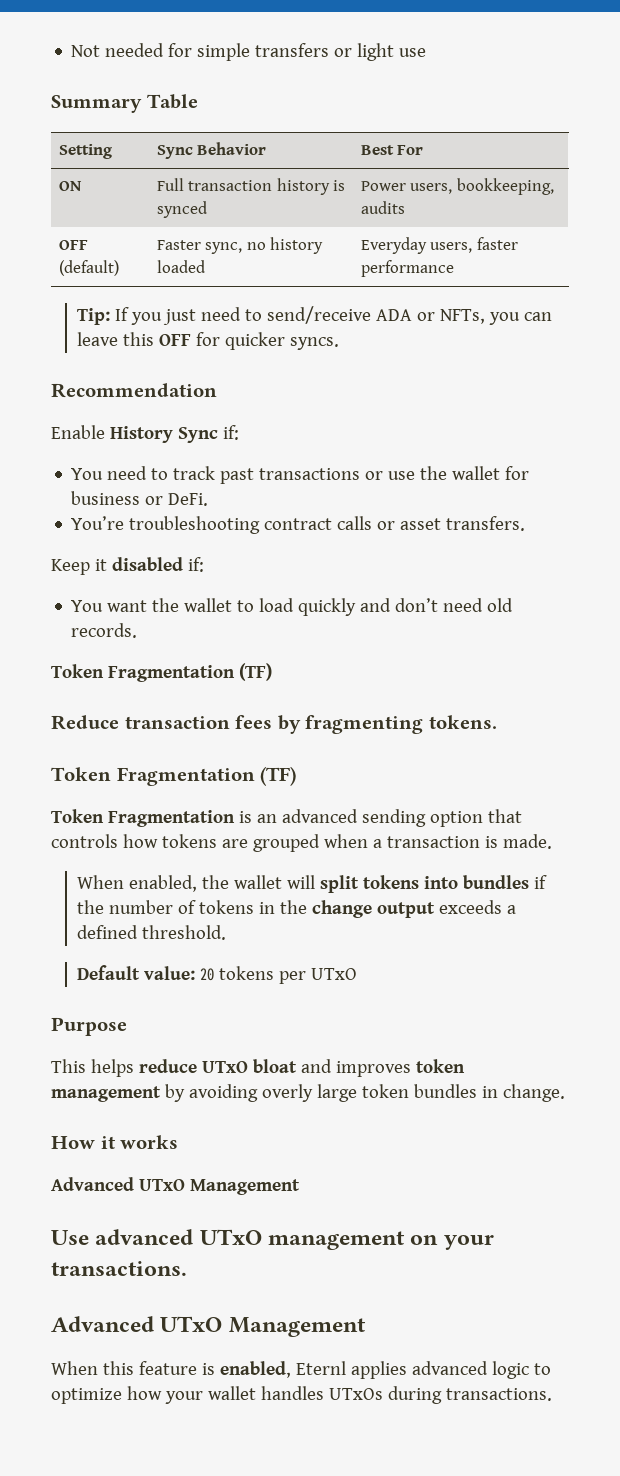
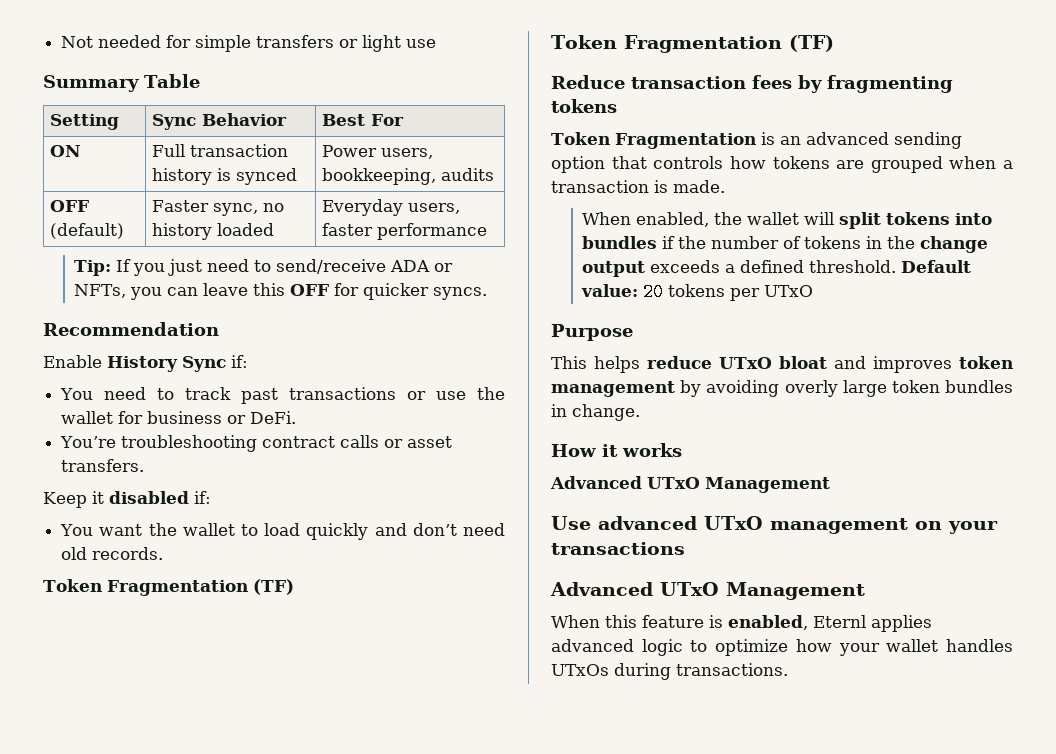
(272, 672) none -> [551,35,834,53] // Token Fragmentation (TF)
[428,715,497,729] [51,766,297,786] tokens. // Token Fragmentation (TF) -> [551,99,617,113] tokens
(227, 932) // -> (897, 266) none
[51,1261,187,1276] transactions. -> [551,542,685,555] transactions

